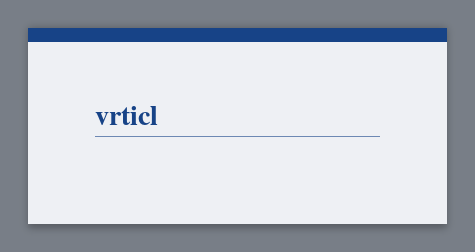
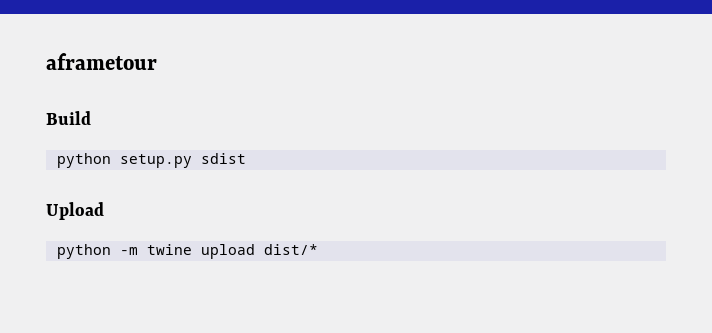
[95,106,158,125] vrticl -> [46,53,157,70] [46,111,91,125] [57,153,247,168] [46,202,104,220] [57,244,319,259] aframetour // Build // python setup.py sdist // Upload // python -m twine upload dist/*

